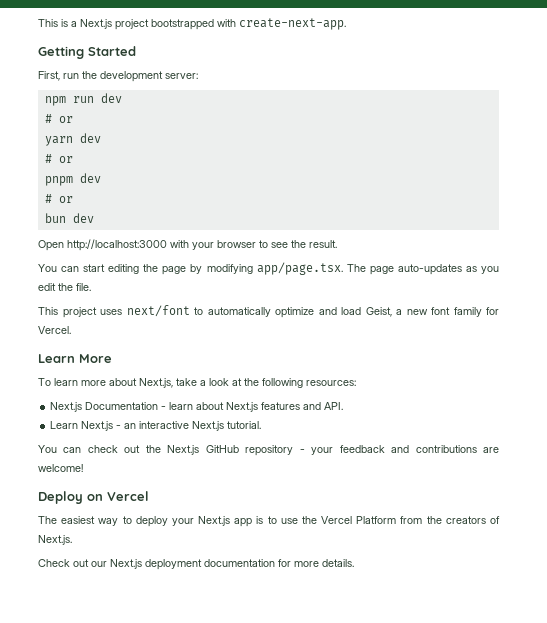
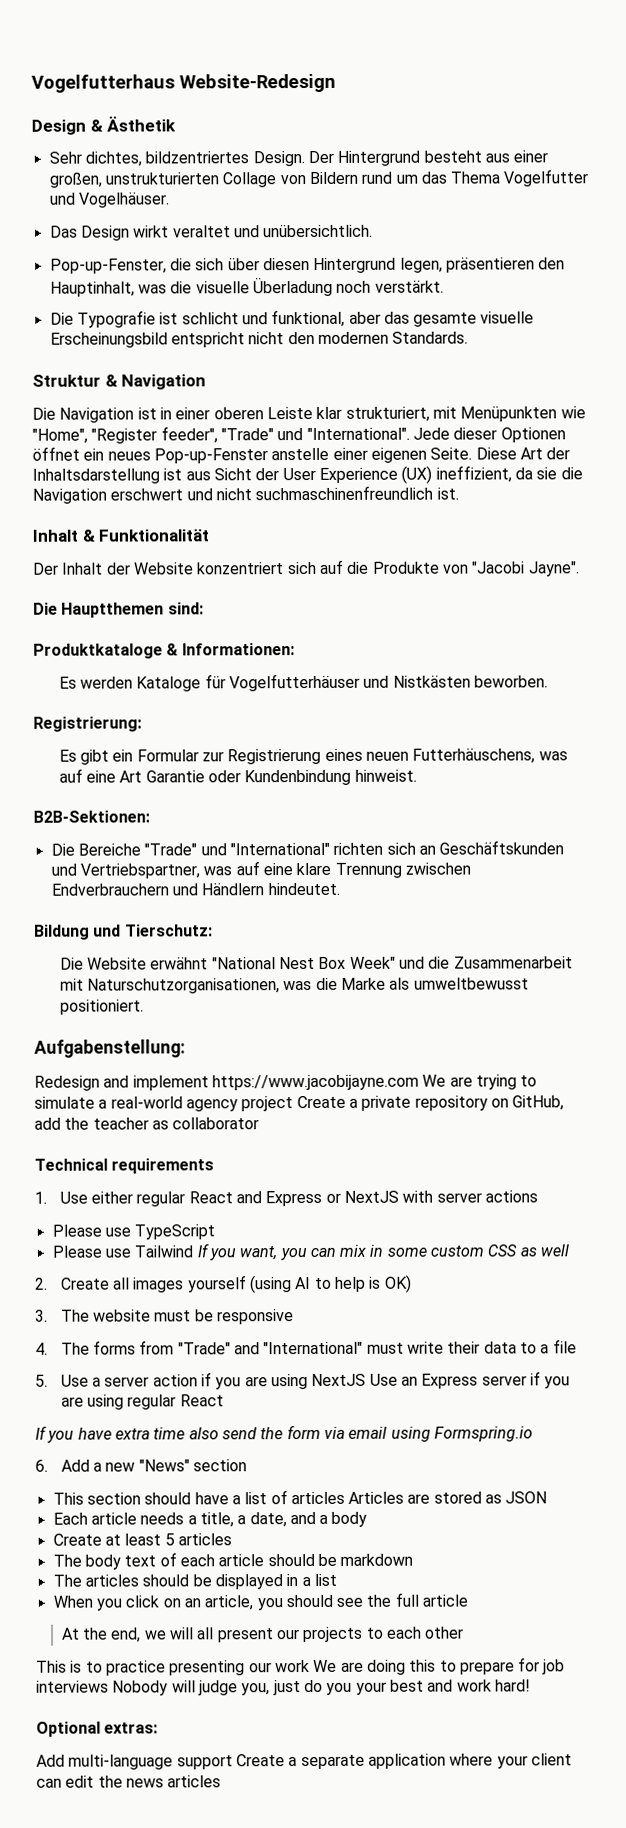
[38,18,346,30] [38,46,136,59] [38,71,198,82] [44,93,122,106] [44,114,73,123] [44,133,101,146] [44,154,73,163] [44,173,101,186] [44,194,73,203] [44,213,94,223] [38,239,337,251] [38,262,500,275] [38,283,91,291] [38,305,499,318] [38,326,71,334] [38,354,112,363] [38,378,356,388] [50,402,344,412] [50,421,262,431] [38,445,499,456] [38,464,83,472] [38,491,149,504] [38,516,501,527] [38,535,72,545] [38,559,354,570] This is a Next.js project bootstrapped with create-next-app. // Getting Started // First, run the development server: // npm run dev // # or // yarn dev // # or // pnpm dev // # or // bun dev // Open http://localhost:3000 with your browser to see the result. // You can start editing the page by modifying app/page.tsx. The page auto-updates as you edit the file. // This project uses next/font to automatically optimize and load Geist, a new font family for Vercel. // Learn More // To learn more about Next.js, take a look at the following resources: // Next.js Documentation - learn about Next.js features and API. // Learn Next.js - an interactive Next.js tutorial. // You can check out the Next.js GitHub repository - your feedback and contributions are welcome! // Deploy on Vercel // The easiest way to deploy your Next.js app is to use the Vercel Platform from the creators of Next.js. // Check out our Next.js deployment documentation for more details. -> [31,73,336,93] [31,116,177,135] [48,150,549,167] [48,169,589,188] [48,192,170,208] [49,224,374,241] [49,257,566,274] [49,276,444,297] [49,309,535,328] [49,331,469,348] [32,374,207,390] [32,406,586,423] [32,426,566,444] [32,446,571,464] [32,465,583,484] [32,485,459,504] [32,529,210,542] [33,559,580,577] [33,602,204,618] [33,643,295,659] [58,673,548,692] [33,716,142,732] [58,748,568,765] [58,768,417,786] [33,810,150,823] [50,840,565,856] [50,861,471,879] [50,882,340,896] [34,924,213,940] [59,956,573,970] [59,977,529,994] [59,999,144,1015] [34,1039,186,1058] [34,1074,538,1091] [34,1095,565,1112] [34,1117,260,1130] [34,1158,215,1174] [34,1190,538,1207] [51,1224,216,1240] [51,1243,570,1261] [35,1274,412,1294] [35,1309,294,1325] [35,1339,577,1355] [35,1371,571,1390] [60,1394,224,1410] [35,1424,533,1443] [35,1459,247,1472] [52,1490,548,1505] [52,1511,368,1528] [52,1533,232,1546] [52,1552,414,1570] [52,1573,337,1590] [52,1592,469,1611] [60,1626,465,1643] [36,1657,566,1676] [36,1679,531,1696] [36,1721,159,1737] [36,1753,572,1770] [36,1775,222,1788] Vogelfutterhaus Website-Redesign // Design & Ästhetik // Sehr dichtes, bildzentriertes Design. Der Hintergrund besteht aus einer großen, unstrukturierten Collage von Bildern rund um das Thema Vogelfutter und Vogelhäuser. // Das Design wirkt veraltet und unübersichtlich. // Pop-up-Fenster, die sich über diesen Hintergrund legen, präsentieren den Hauptinhalt, was die visuelle Überladung noch verstärkt. // Die Typografie ist schlicht und funktional, aber das gesamte visuelle Erscheinungsbild entspricht nicht den modernen Standards. // Struktur & Navigation // Die Navigation ist in einer oberen Leiste klar strukturiert, mit Menüpunkten wie "Home", "Register feeder", "Trade" und "International". Jede dieser Optionen öffnet ein neues Pop-up-Fenster anstelle einer eigenen Seite. Diese Art der Inhaltsdarstellung ist aus Sicht der User Experience (UX) ineffizient, da sie die Navigation erschwert und nicht suchmaschinenfreundlich ist. // Inhalt & Funktionalität // Der Inhalt der Website konzentriert sich auf die Produkte von "Jacobi Jayne". // Die Hauptthemen sind: // Produktkataloge & Informationen: // Es werden Kataloge für Vogelfutterhäuser und Nistkästen beworben. // Registrierung: // Es gibt ein Formular zur Registrierung eines neuen Futterhäuschens, was auf eine Art Garantie oder Kundenbindung hinweist. // B2B-Sektionen: // Die Bereiche "Trade" und "International" richten sich an Geschäftskunden und Vertriebspartner, was auf eine klare Trennung zwischen Endverbrauchern und Händlern hindeutet. // Bildung und Tierschutz: // Die Website erwähnt "National Nest Box Week" und die Zusammenarbeit mit Naturschutzorganisationen, was die Marke als umweltbewusst positioniert. // Aufgabenstellung: // Redesign and implement https://www.jacobijayne.com We are trying to simulate a real-world agency project Create a private repository on GitHub, add the teacher as collaborator // Technical requirements // 1. Use either regular React and Express or NextJS with server actions // Please use TypeScript // Please use Tailwind If you want, you can mix in some custom CSS as well // 2. Create all images yourself (using AI to help is OK) // 3. The website must be responsive // 4. The forms from "Trade" and "International" must write their data to a file // 5. Use a server action if you are using NextJS Use an Express server if you are using regular React // If you have extra time also send the form via email using Formspring.io // 6. Add a new "News" section // This section should have a list of articles Articles are stored as JSON // Each article needs a title, a date, and a body // Create at least 5 articles // The body text of each article should be markdown // The articles should be displayed in a list // When you click on an article, you should see the full article // At the end, we will all present our projects to each other // This is to practice presenting our work We are doing this to prepare for job interviews Nobody will judge you, just do you your best and work hard! // Optional extras: // Add multi-language support Create a separate application where your client can edit the news articles

